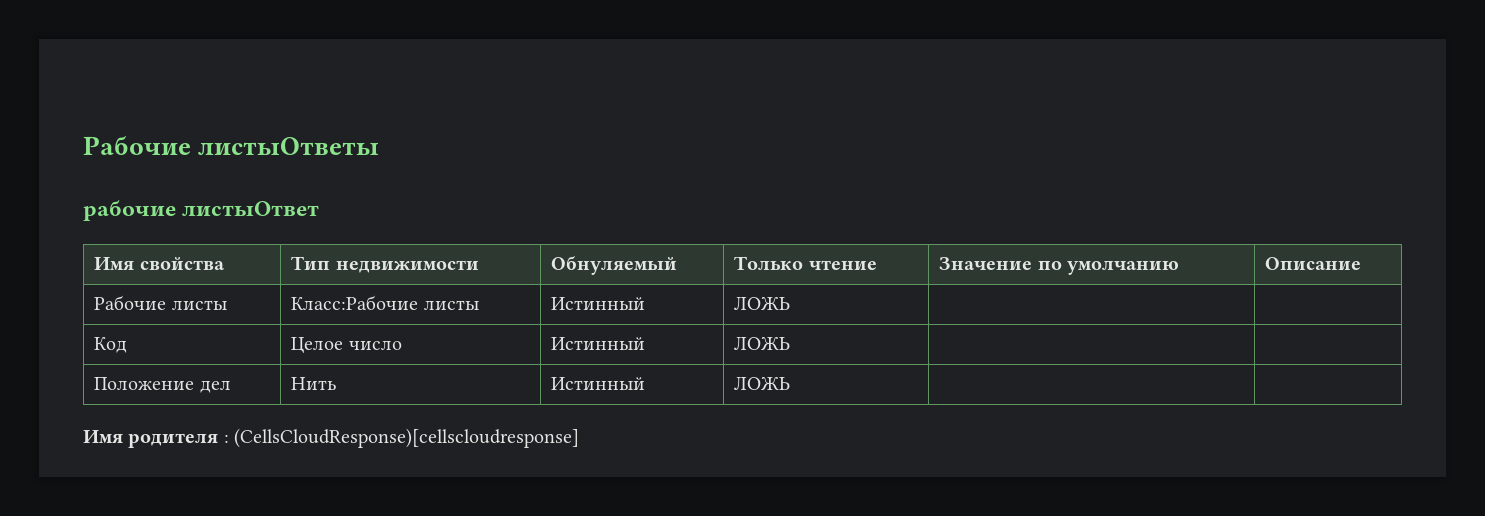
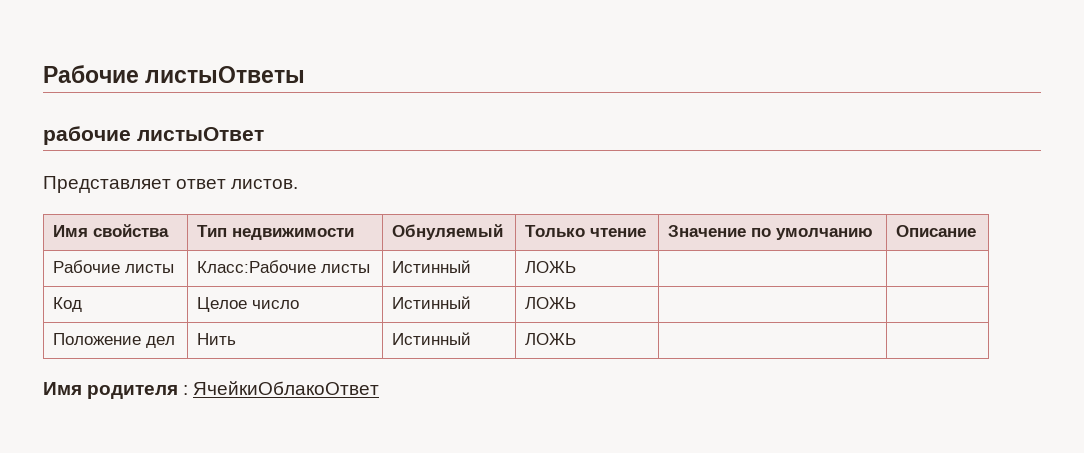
(320, 208) none -> [43,176,299,193] // Представляет ответ листов.
[234,428,580,448] (CellsCloudResponse)[cellscloudresponse] -> [193,381,380,395] ЯчейкиОблакоОтвет

